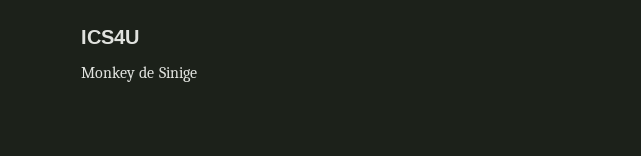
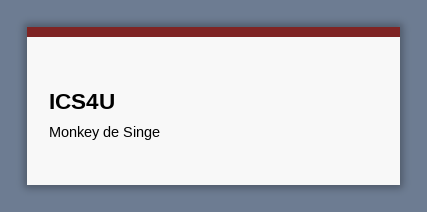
[158,67,197,82] Sinige -> [123,126,160,140] Singe

